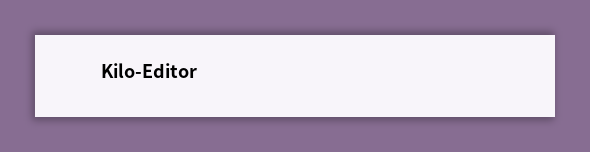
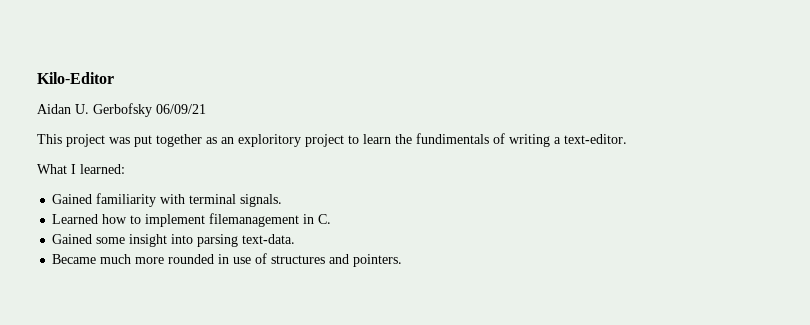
(197, 70) none -> [37,103,206,117] [37,133,627,147] [37,164,125,174] [52,193,283,207] [52,213,332,227] [52,234,296,247] [52,253,403,267] // Aidan U. Gerbofsky 06/09/21 // This project was put together as an exploritory project to learn the fundimentals of writing a text-editor. // What I learned: // Gained familiarity with terminal signals. // Learned how to implement filemanagement in C. // Gained some insight into parsing text-data. // Became much more rounded in use of structures and pointers.

